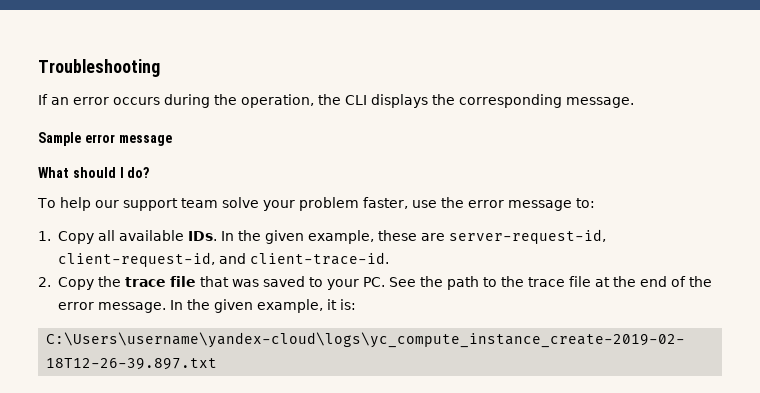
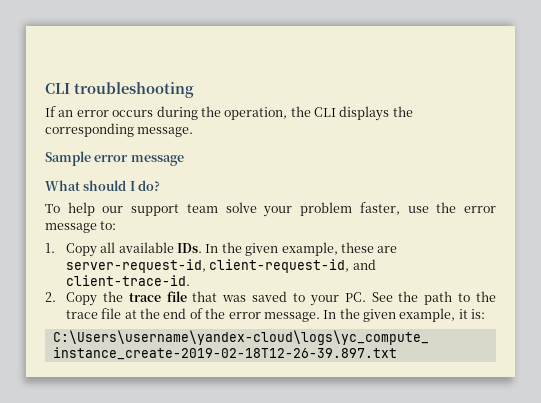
[38,59,160,77] Troubleshooting -> [45,82,194,98] CLI troubleshooting

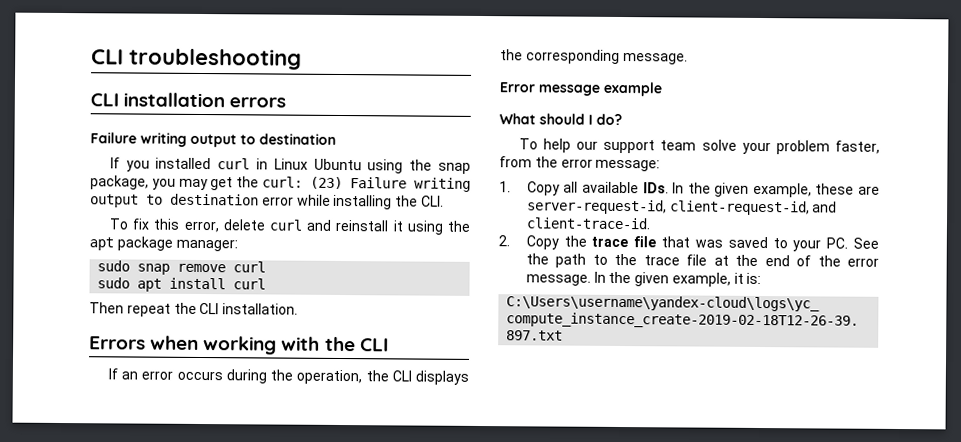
(194, 90) none -> [90,92,287,108] [90,132,336,148] [109,157,472,174] [90,175,472,192] [90,193,444,210] [108,218,471,235] [89,236,238,252] [97,260,267,275] [97,277,267,292] [89,302,299,317] [89,335,389,355] // CLI installation errors // Failure writing output to destination // If you installed curl in Linux Ubuntu using the snap package, you may get the curl: (23) Failure writing output to destination error while installing the CLI. // To fix this error, delete curl and reinstall it using the apt package manager: // sudo snap remove curl // sudo apt install curl // Then repeat the CLI installation. // Errors when working with the CLI
[45,151,184,166] Sample error message -> [499,81,662,97] Error message example
[407,202,497,213] [45,221,117,233] use the error message to: -> [499,156,661,172] from the error message:

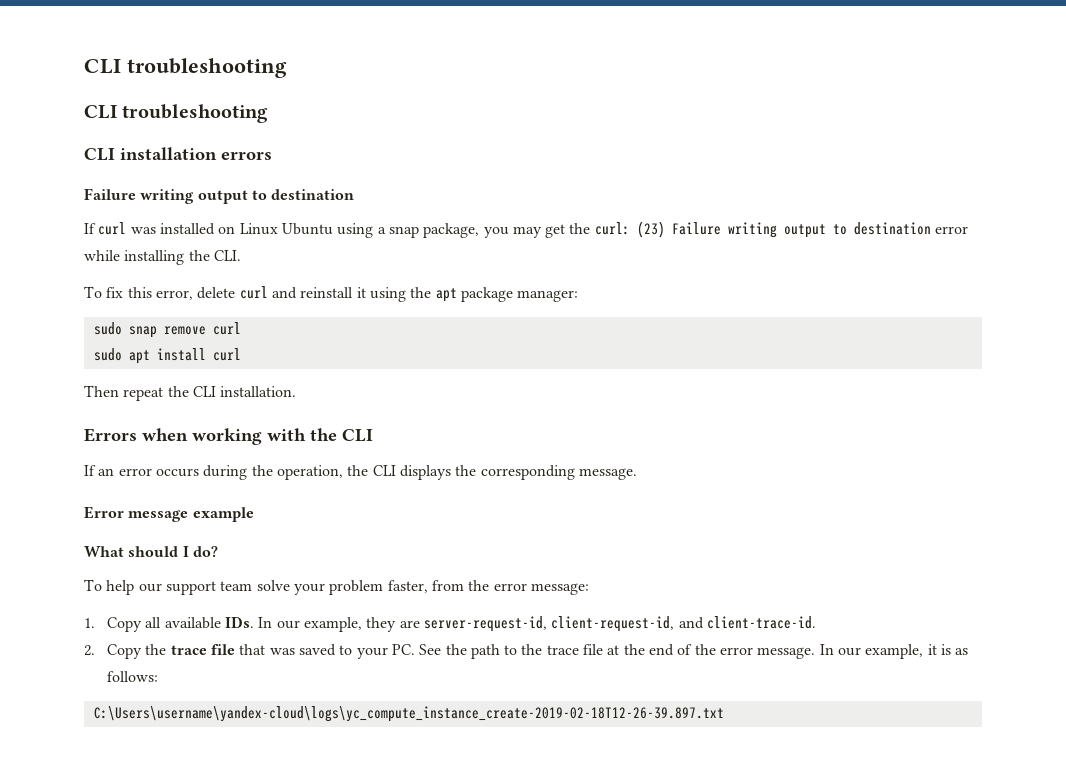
[91,48,302,70] CLI troubleshooting -> [84,58,287,78] [84,104,269,123] CLI troubleshooting // CLI troubleshooting
[125,157,269,172] you installed curl in -> [98,222,236,235] curl was installed on
[409,159,433,171] the -> [377,227,386,234] a
[687,182,855,198] the given example, these -> [276,617,397,632] our example, they
[608,271,762,287] the given example, it is: -> [837,644,969,659] [106,671,158,682] our example, it is as follows:

